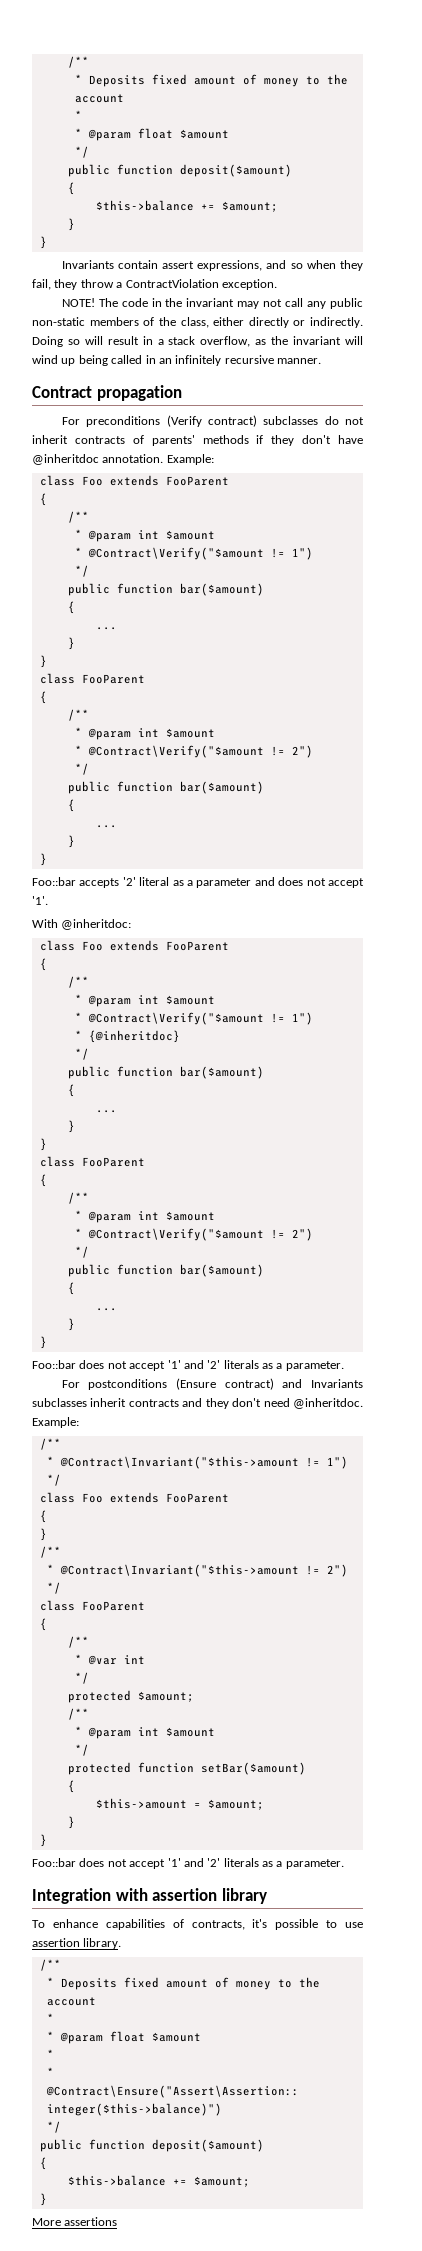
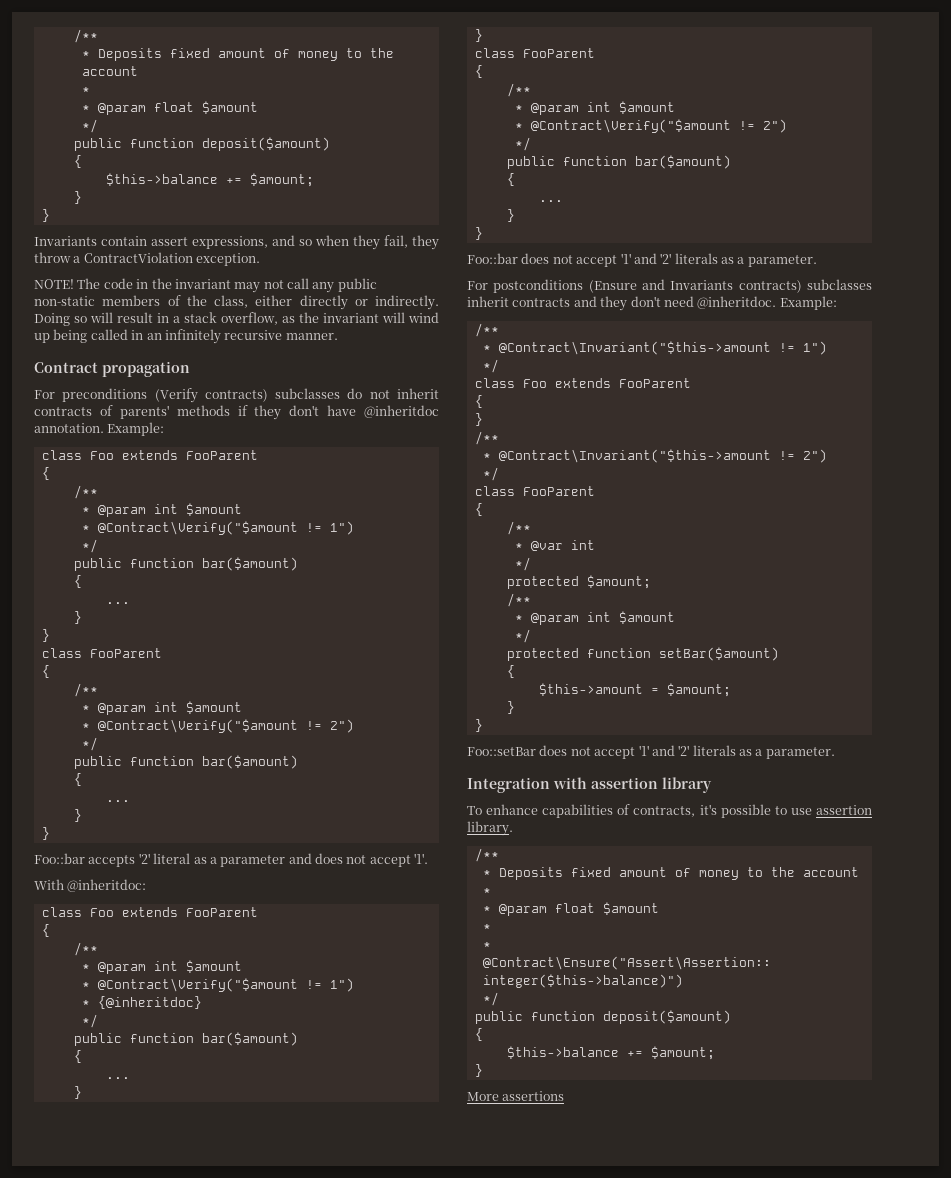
[207,415,257,427] contract) -> [204,389,268,402] contracts)
[224,1378,274,1390] contract) -> (637, 286) none
(363, 1383) none -> [738,280,802,293] contracts)
[32,1858,76,1867] Foo::bar -> [467,747,536,756] Foo::setBar

